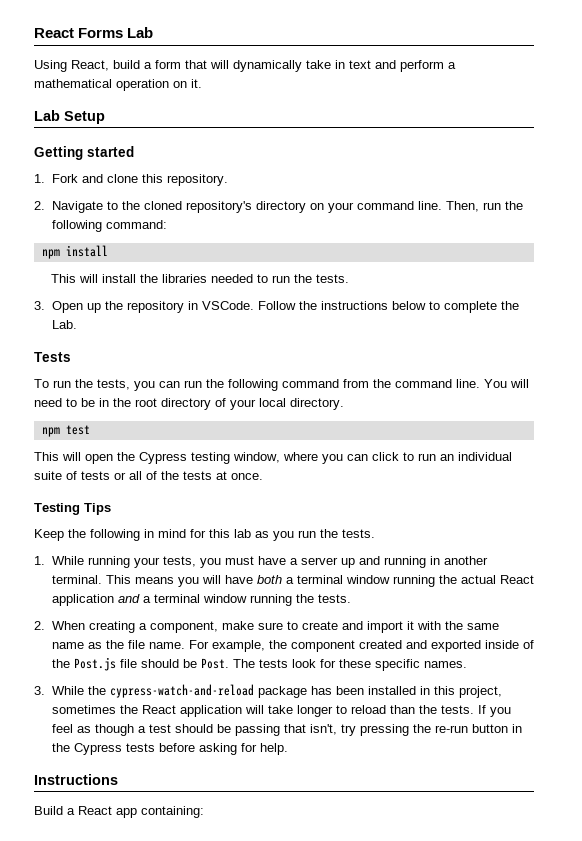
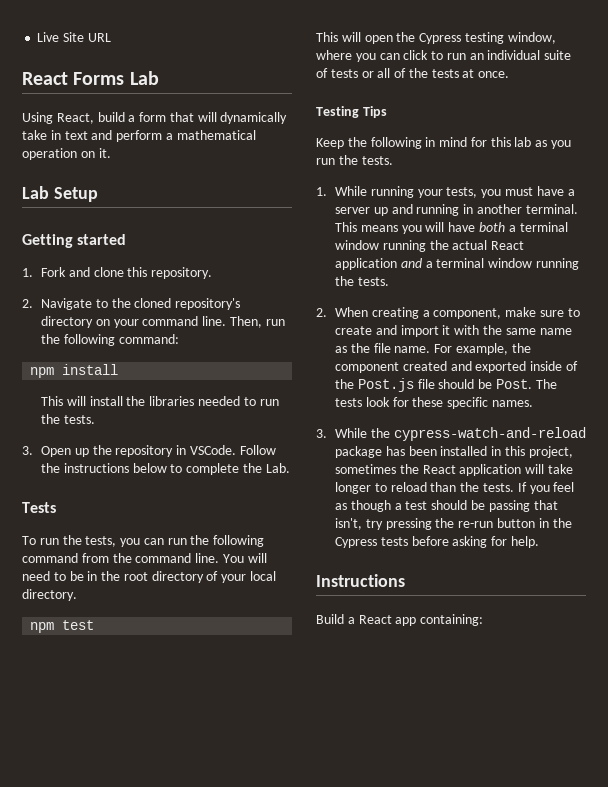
(34, 33) none -> [37,32,111,42] Live Site URL //

